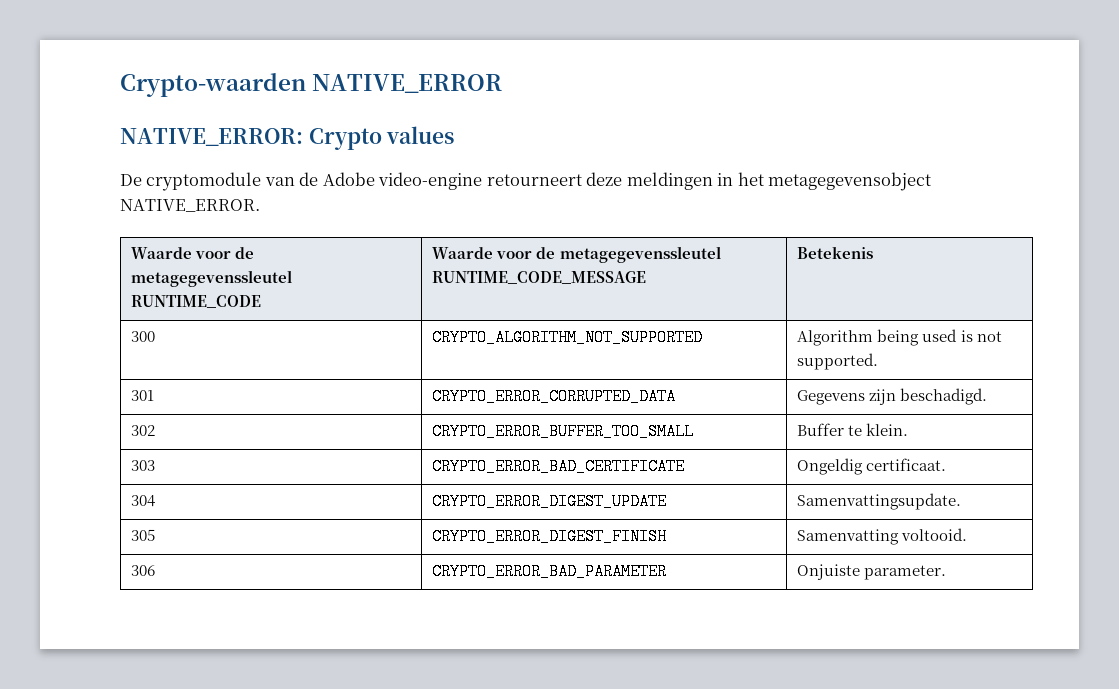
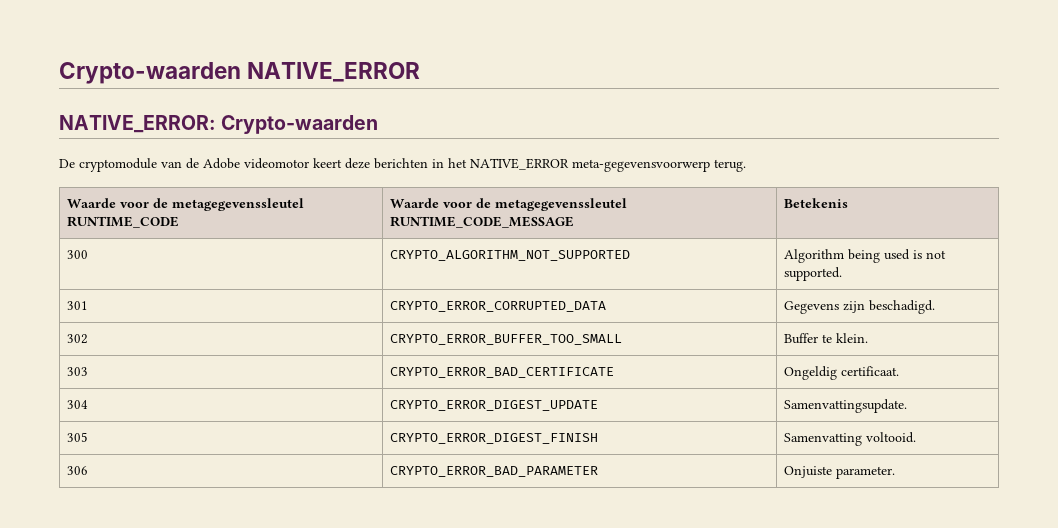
[308,126,455,150] Crypto values -> [221,115,379,134] Crypto-waarden
[378,172,932,191] [120,199,260,212] video-engine retourneert deze meldingen in het metagegevensobject NATIVE_ERROR. -> [244,158,746,172] videomotor keert deze berichten in het NATIVE_ERROR meta-gegevensvoorwerp terug.

